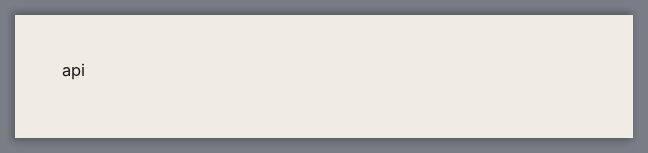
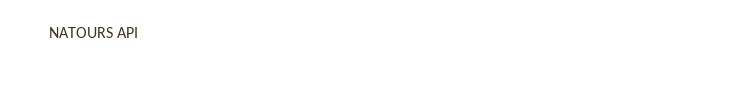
[62,63,85,80] api -> [49,27,139,38] NATOURS API

